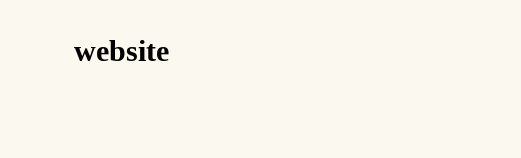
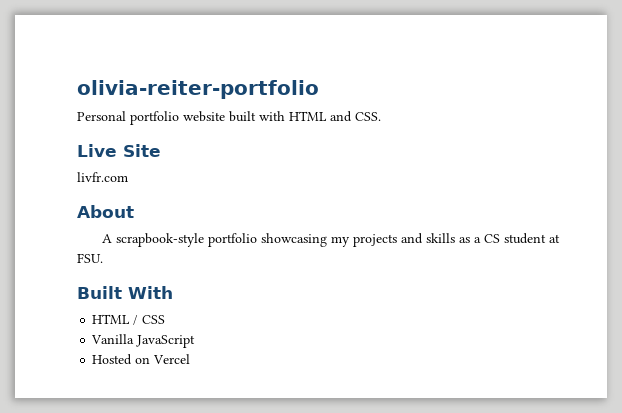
[74,40,169,61] website -> [77,80,319,99] [77,111,381,125] [77,144,161,157] [77,172,128,182] [77,205,134,218] [102,233,561,247] [77,253,103,263] [77,286,173,299] [92,314,166,325] [91,334,196,348] [92,354,191,365] olivia-reiter-portfolio // Personal portfolio website built with HTML and CSS. // Live Site // livfr.com // About // A scrapbook-style portfolio showcasing my projects and skills as a CS student at FSU. // Built With // HTML / CSS // Vanilla JavaScript // Hosted on Vercel

